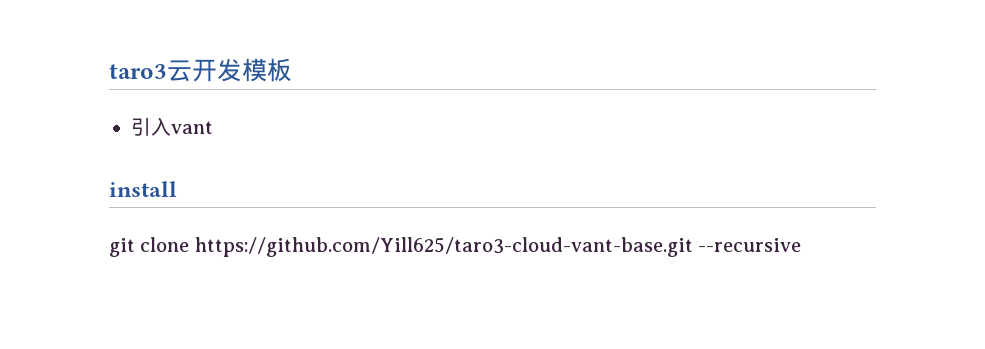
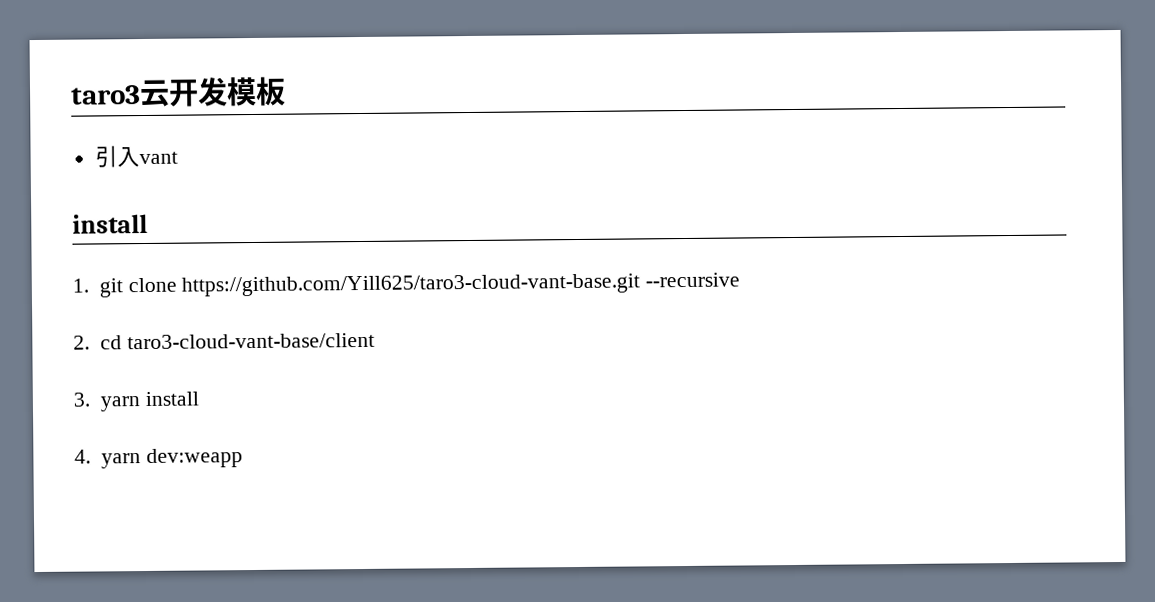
(177, 189) none -> [72,278,89,293] 1.
(802, 245) none -> [73,332,375,350] [73,391,199,412] [74,448,243,469] // 2. cd taro3-cloud-vant-base/client // 3. yarn install // 4. yarn dev:weapp

